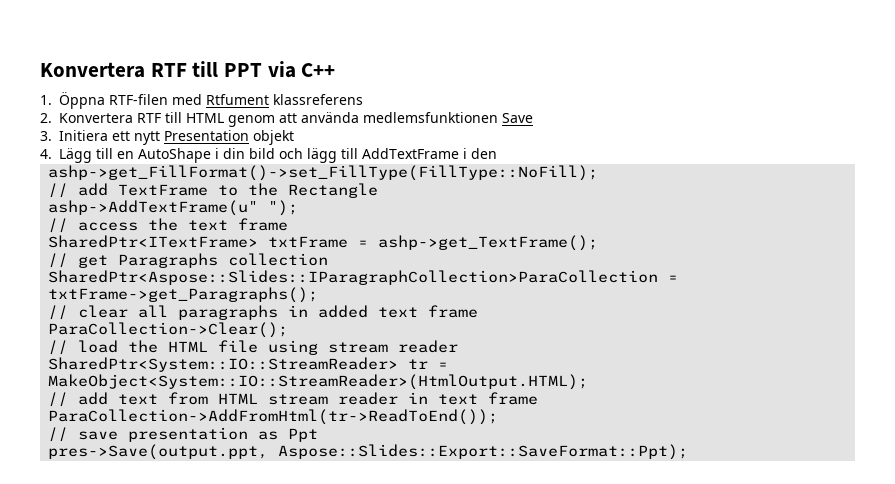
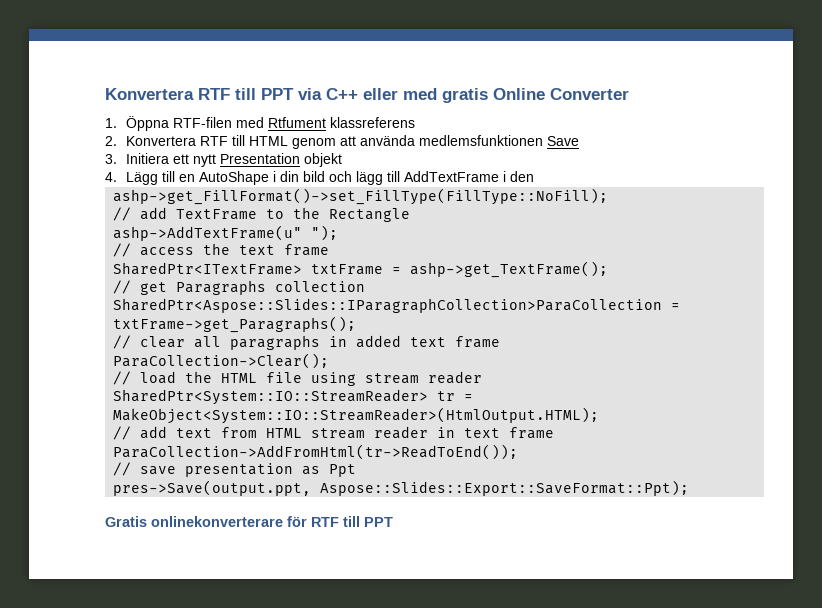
(336, 70) none -> [363,88,629,103] eller med gratis Online Converter
(689, 452) none -> [105,516,393,527] // Gratis onlinekonverterare för RTF till PPT

